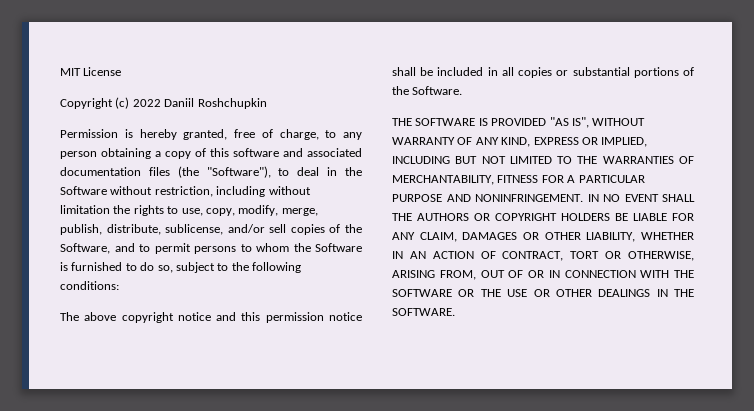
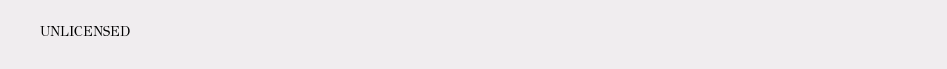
[60,67,122,76] [60,97,267,109] [60,129,362,140] [60,148,362,159] [60,166,362,178] [60,186,311,197] [60,205,318,216] [60,224,362,235] [60,243,362,254] [60,262,301,273] [60,281,119,290] [60,312,362,323] [392,67,694,78] [392,86,463,95] [392,117,646,128] [392,137,648,147] [392,156,694,164] [392,175,645,185] [392,194,695,202] [392,213,694,221] [392,232,694,242] [392,251,694,261] [392,270,694,280] [392,289,694,297] [392,308,455,316] MIT License // Copyright (c) 2022 Daniil Roshchupkin // Permission is hereby granted, free of charge, to any person obtaining a copy of this software and associated documentation files (the "Software"), to deal in the Software without restriction, including without limitation the rights to use, copy, modify, merge, publish, distribute, sublicense, and/or sell copies of the Software, and to permit persons to whom the Software is furnished to do so, subject to the following conditions: // The above copyright notice and this permission notice shall be included in all copies or substantial portions of the Software. // THE SOFTWARE IS PROVIDED "AS IS", WITHOUT WARRANTY OF ANY KIND, EXPRESS OR IMPLIED, INCLUDING BUT NOT LIMITED TO THE WARRANTIES OF MERCHANTABILITY, FITNESS FOR A PARTICULAR PURPOSE AND NONINFRINGEMENT. IN NO EVENT SHALL THE AUTHORS OR COPYRIGHT HOLDERS BE LIABLE FOR ANY CLAIM, DAMAGES OR OTHER LIABILITY, WHETHER IN AN ACTION OF CONTRACT, TORT OR OTHERWISE, ARISING FROM, OUT OF OR IN CONNECTION WITH THE SOFTWARE OR THE USE OR OTHER DEALINGS IN THE SOFTWARE. -> [40,25,131,37] UNLICENSED

